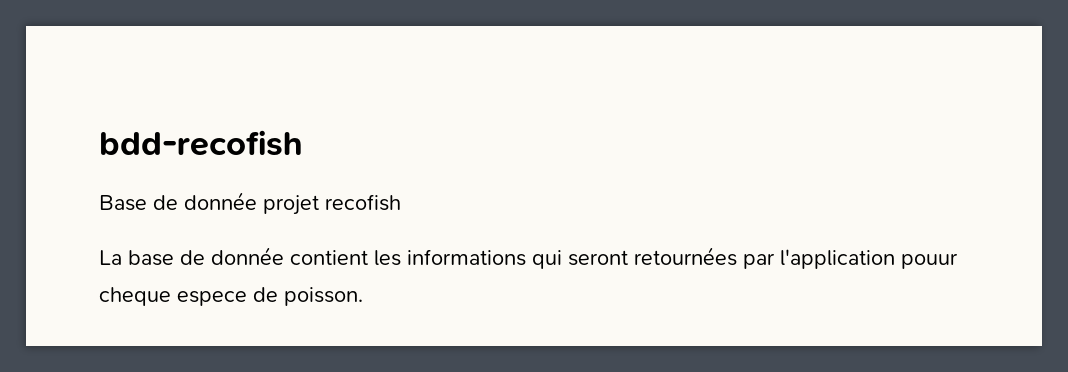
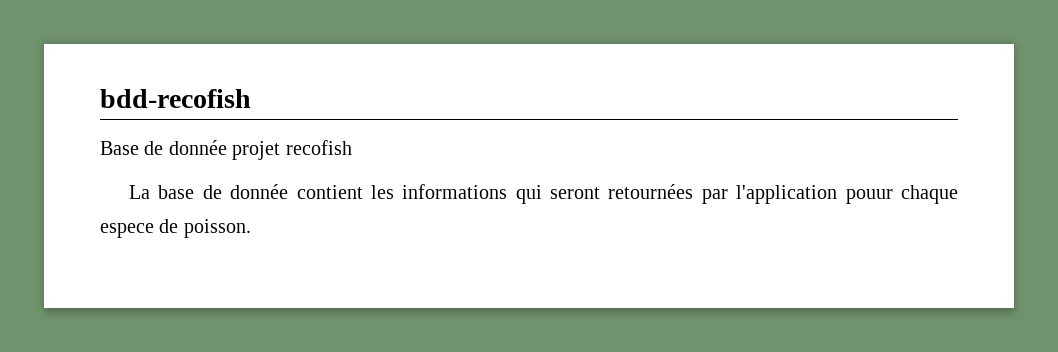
[99,287,171,306] cheque -> [900,185,958,204] chaque

